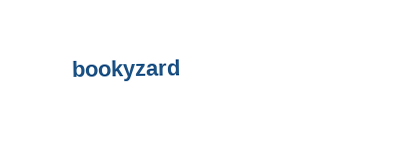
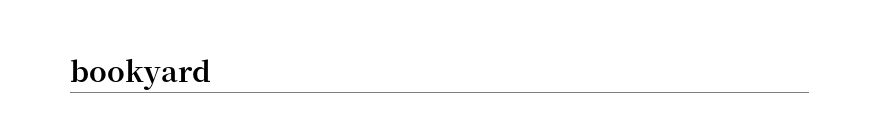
[71,59,181,82] bookyzard -> [70,58,211,90] bookyard

